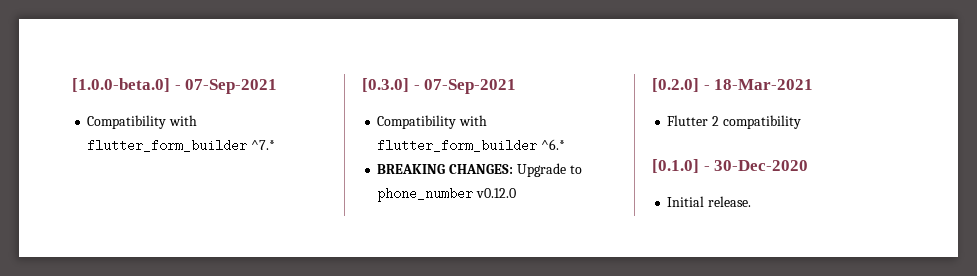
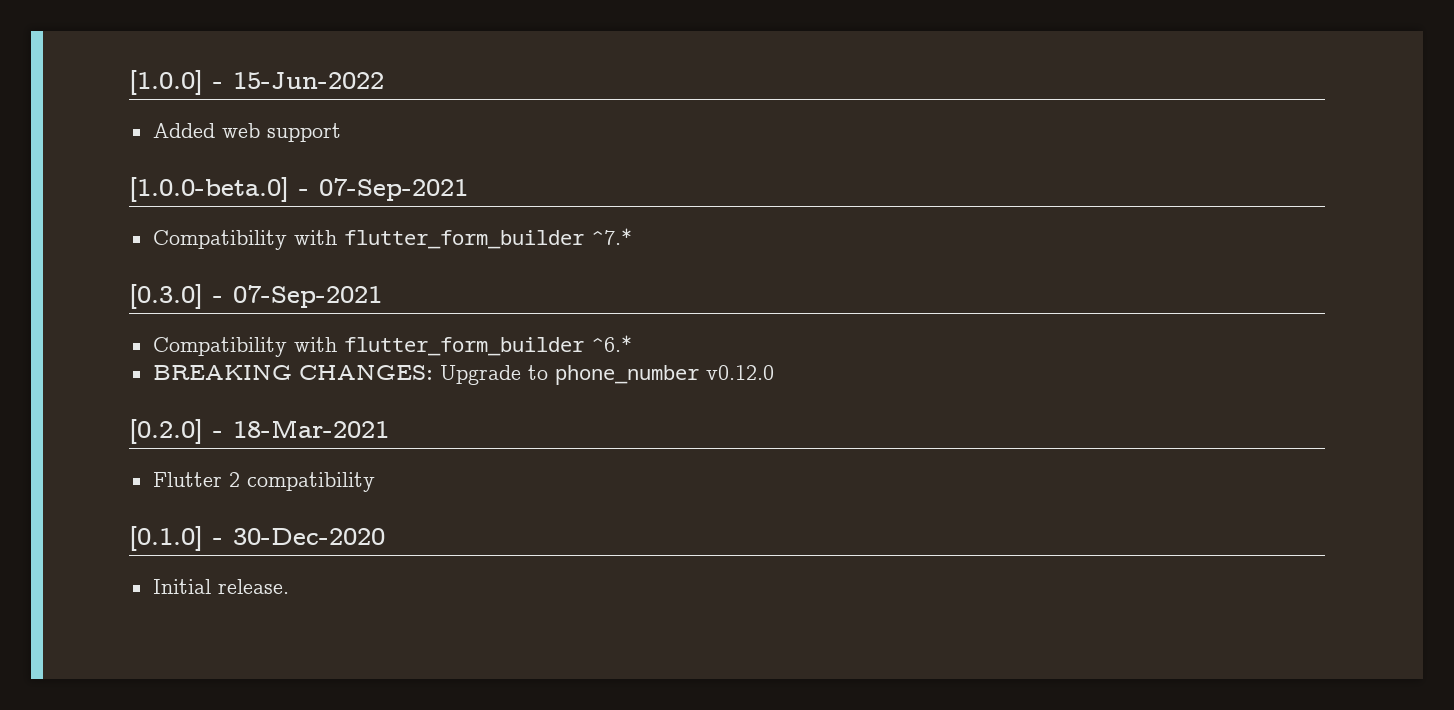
(72, 85) none -> [129,70,384,95] [152,123,341,142] [1.0.0] - 15-Jun-2022 // Added web support //

